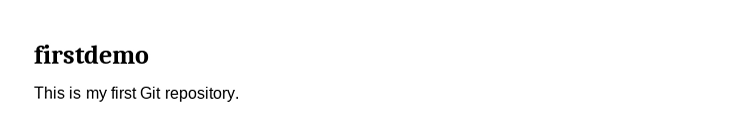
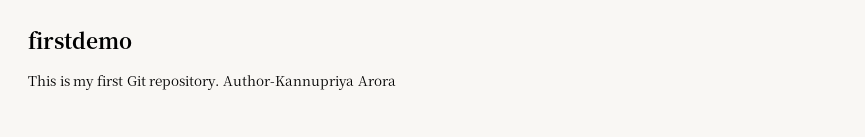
(239, 94) none -> [222,75,396,90] Author-Kannupriya Arora

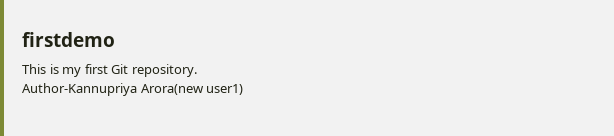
[222,75,396,90] Author-Kannupriya Arora -> [22,83,244,96] // Author-Kannupriya Arora(new user1)

